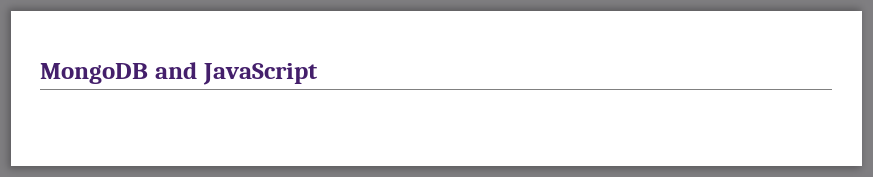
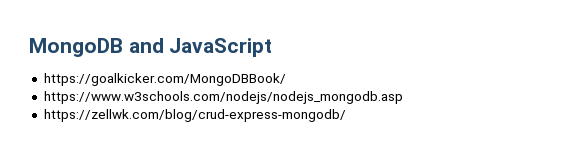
(318, 74) none -> [43,73,286,86] [43,91,403,104] [43,109,346,122] // https://goalkicker.com/MongoDBBook/ // https://www.w3schools.com/nodejs/nodejs_mongodb.asp // https://zellwk.com/blog/crud-express-mongodb/

